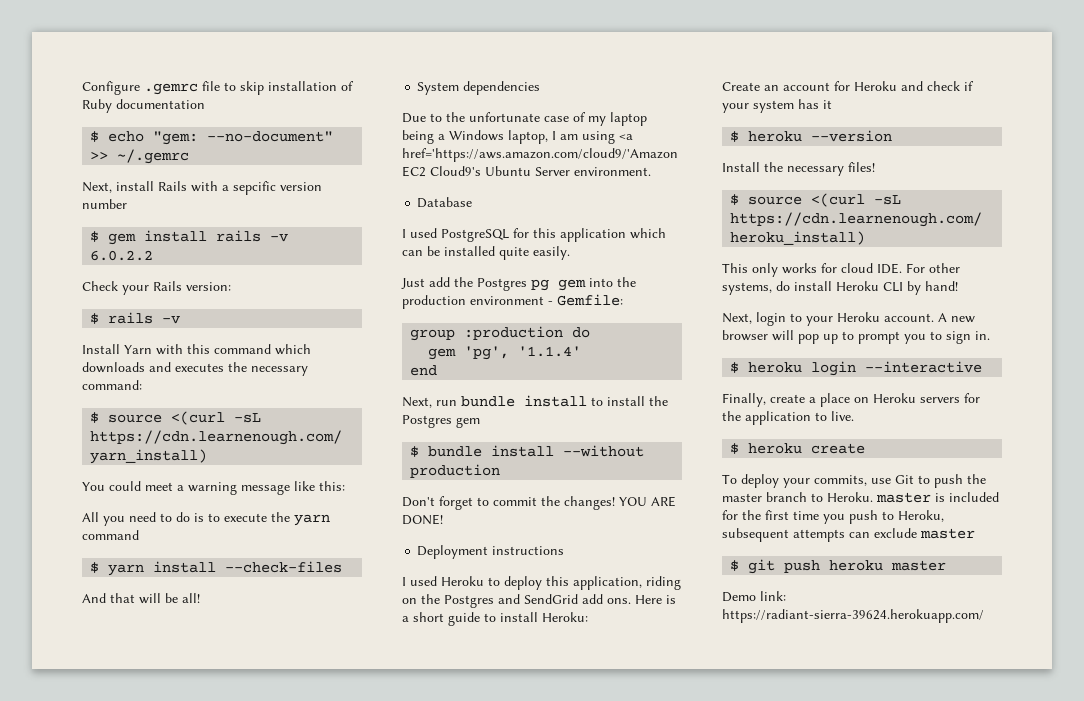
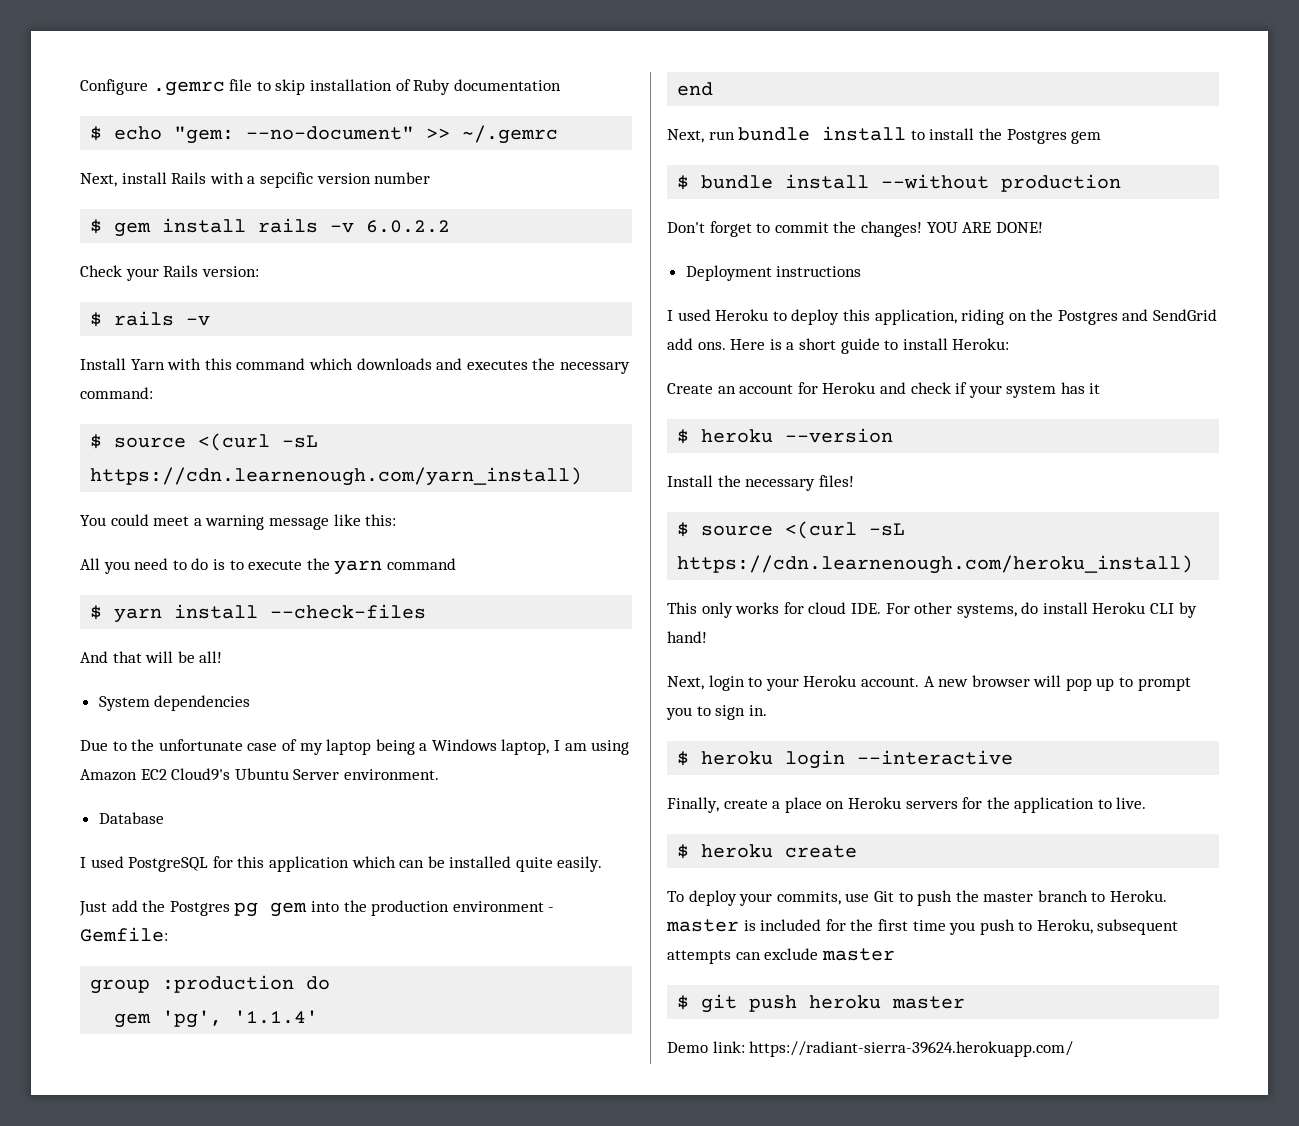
[619,134,633,140] [402,148,678,162] <a href='https://aws.amazon.com/cloud9/'Amazon -> [80,769,137,781] Amazon

